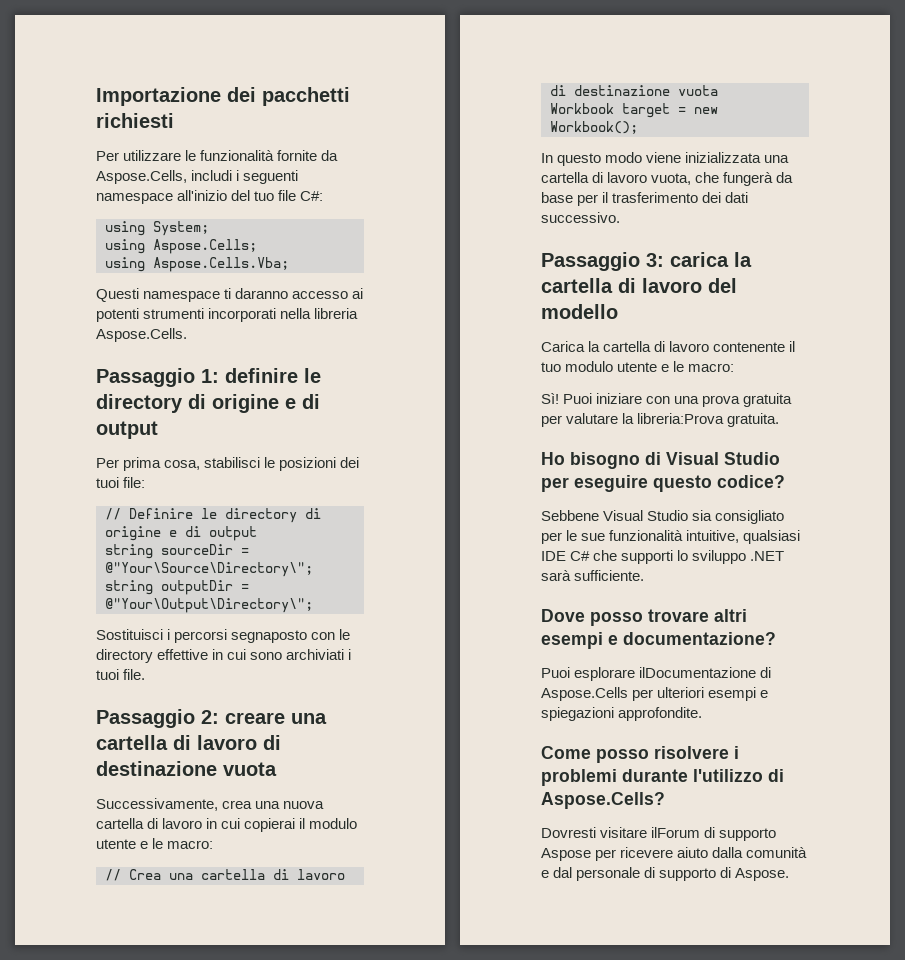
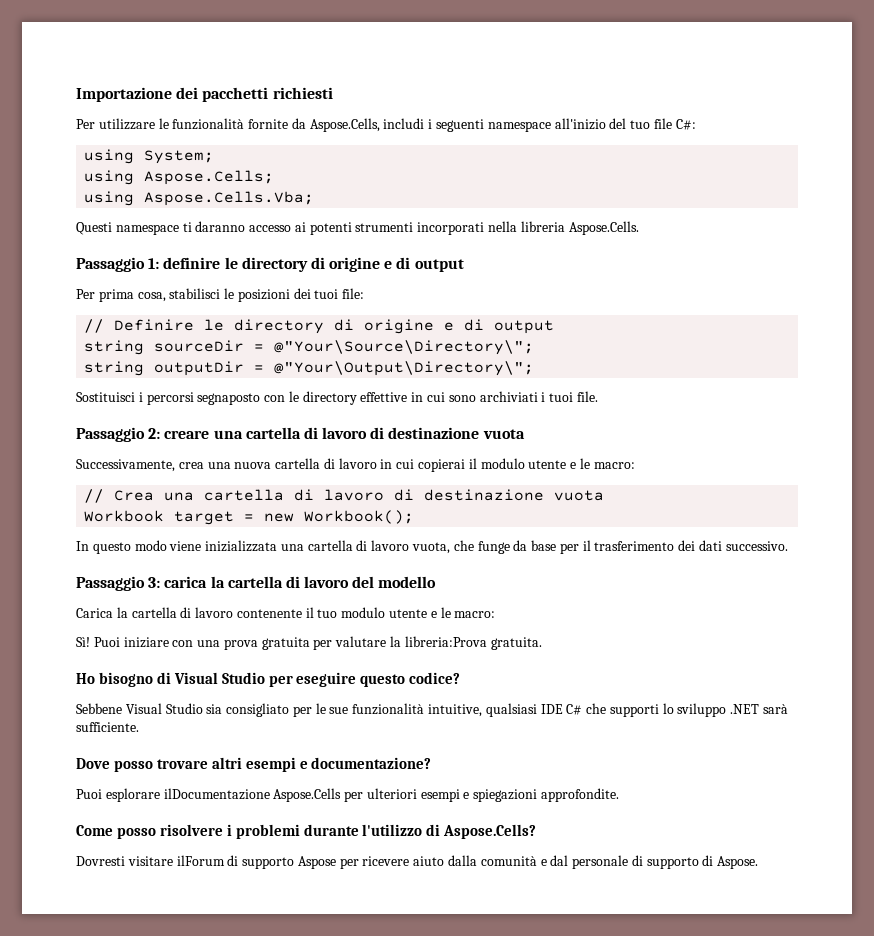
[723,172,774,186] fungerà -> [477,541,510,554] funge
[760,667,772,678] di -> (270, 794) none

